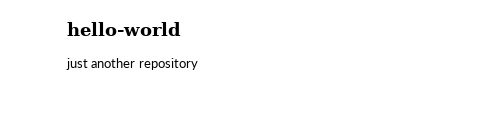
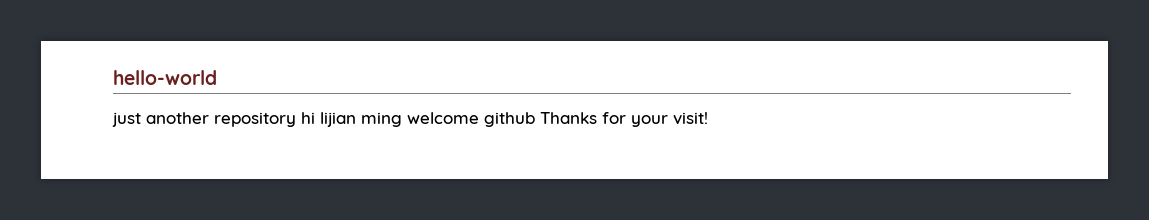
(198, 64) none -> [301,112,708,127] hi lijian ming welcome github Thanks for your visit!

